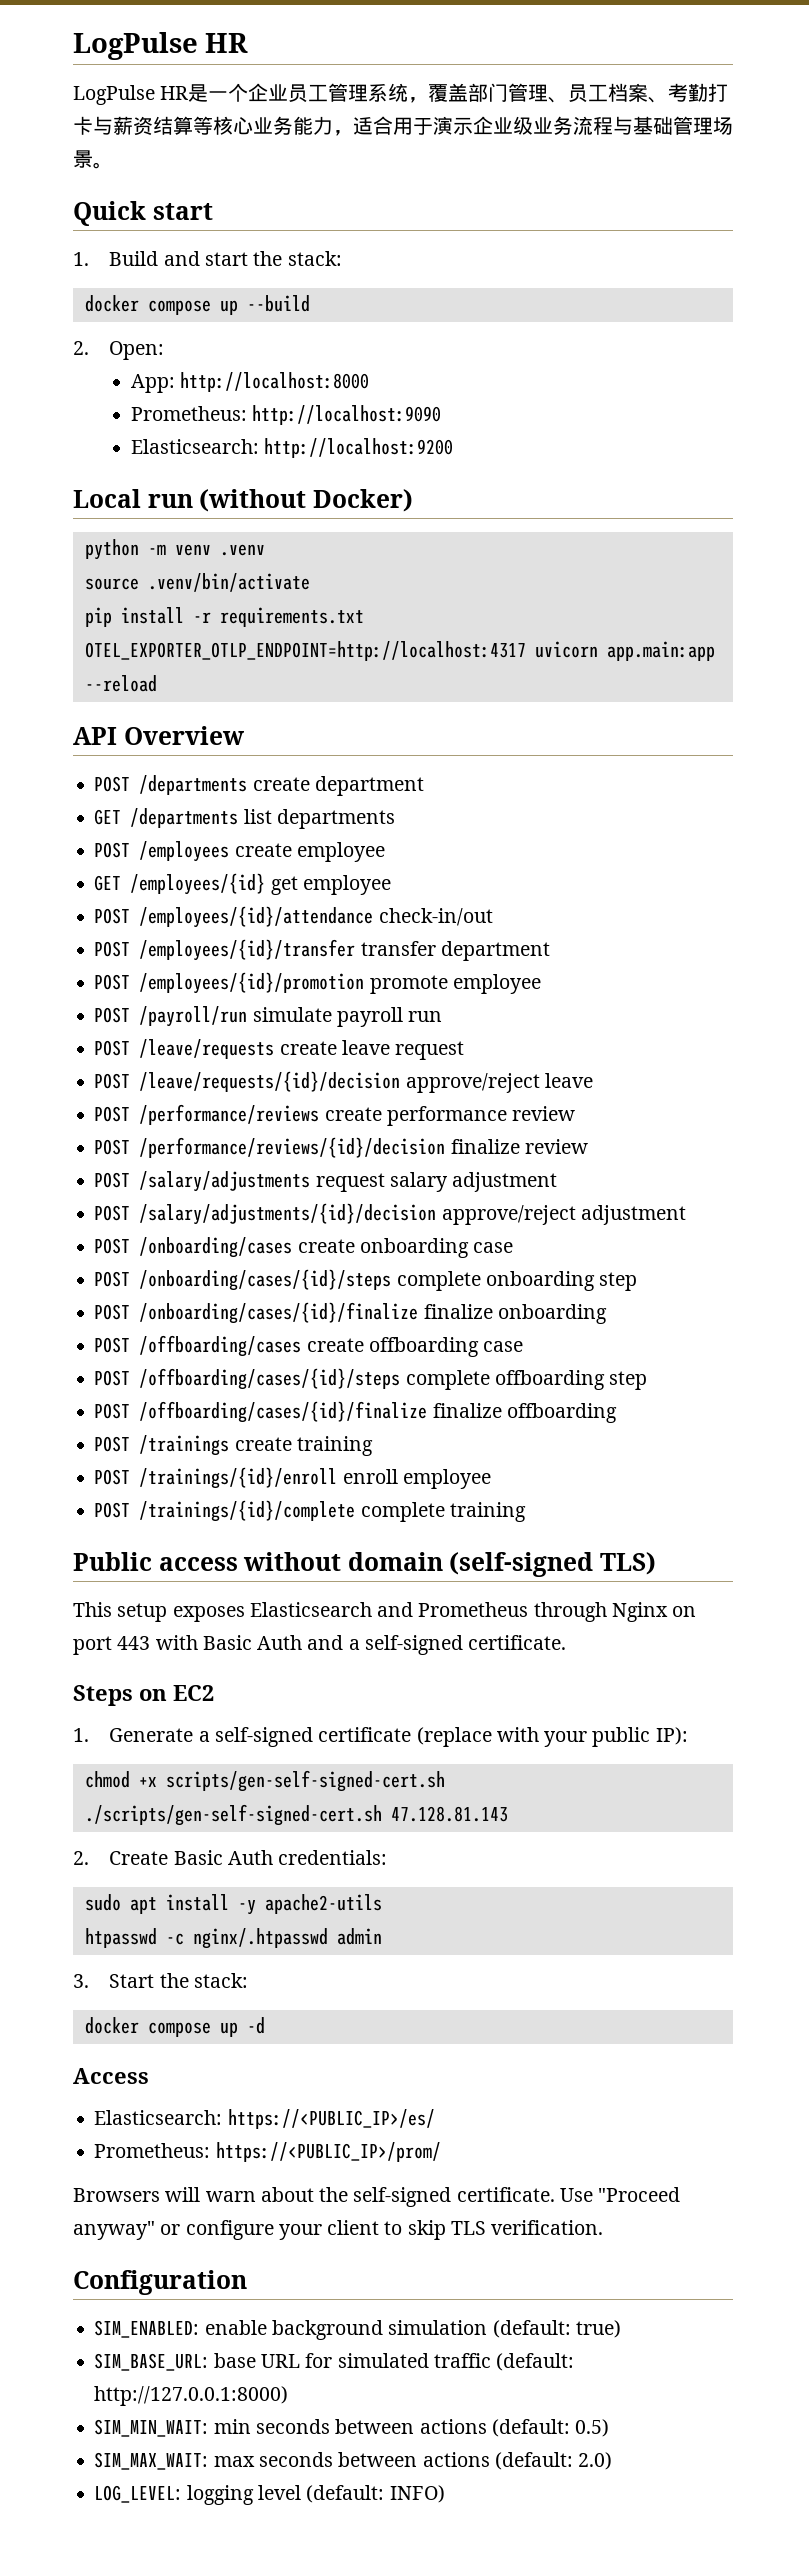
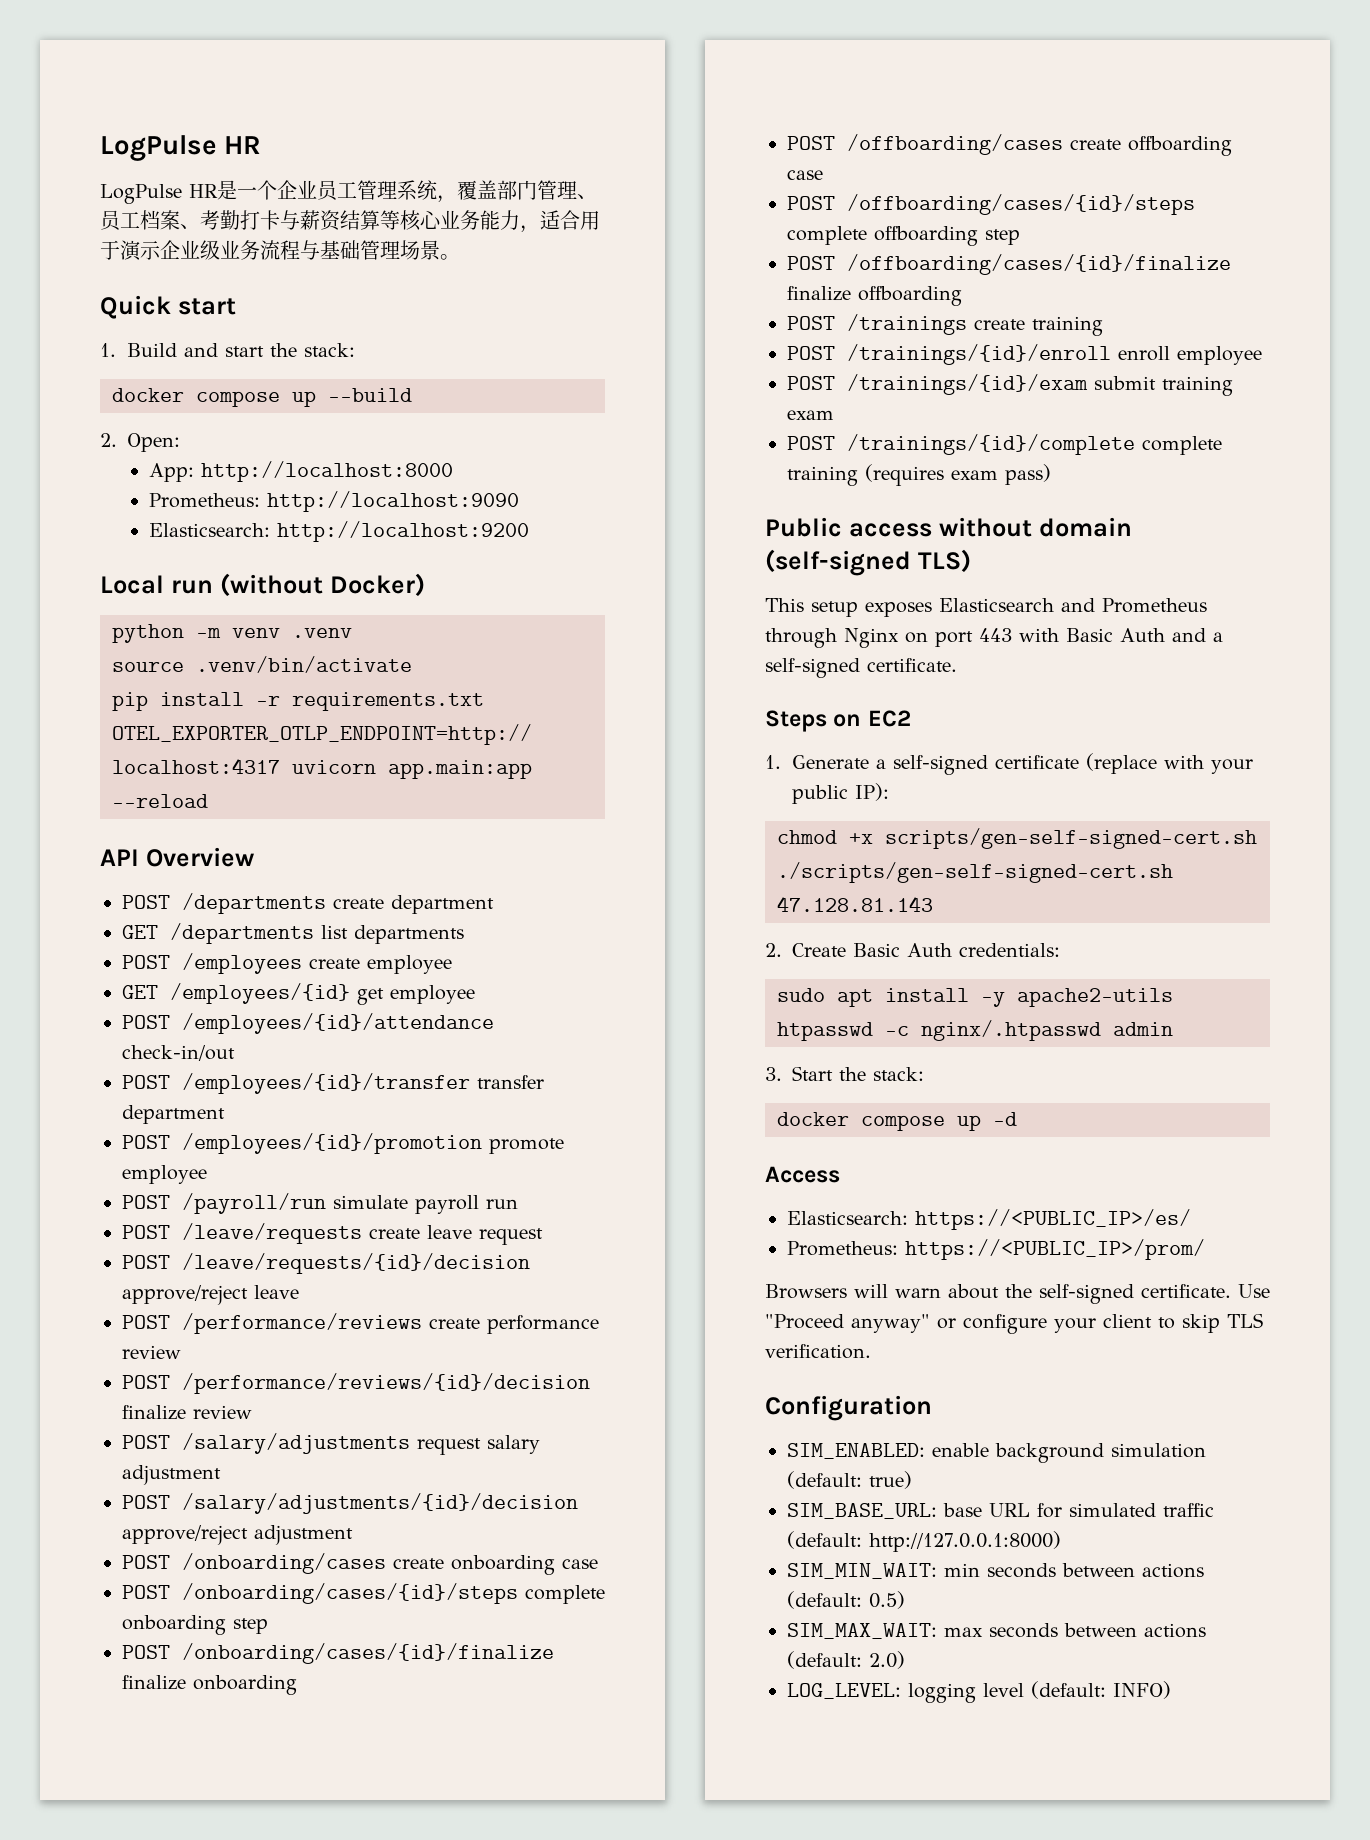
(491, 1479) none -> [787,374,1233,396] [787,410,834,420] // POST /trainings/{id}/exam submit training exam
(526, 1512) none -> [865,464,1051,486] (requires exam pass)

